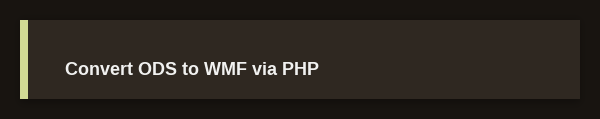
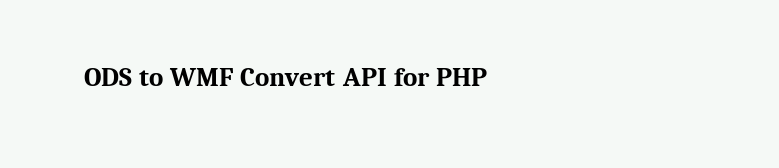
[65,62,133,75] Convert -> (84, 77) none
[252,62,278,75] via -> [240,68,430,86] Convert API for

